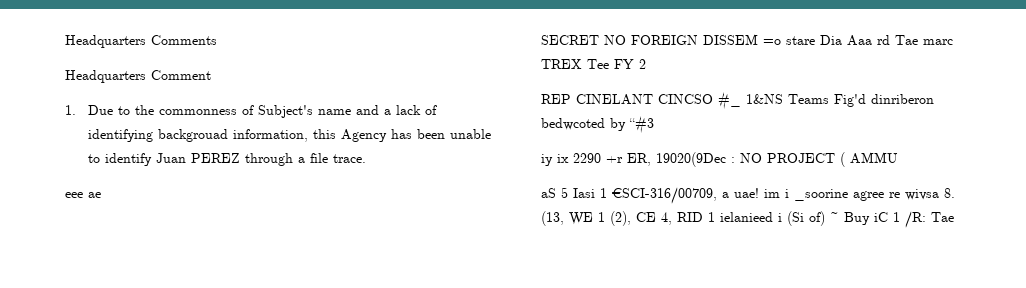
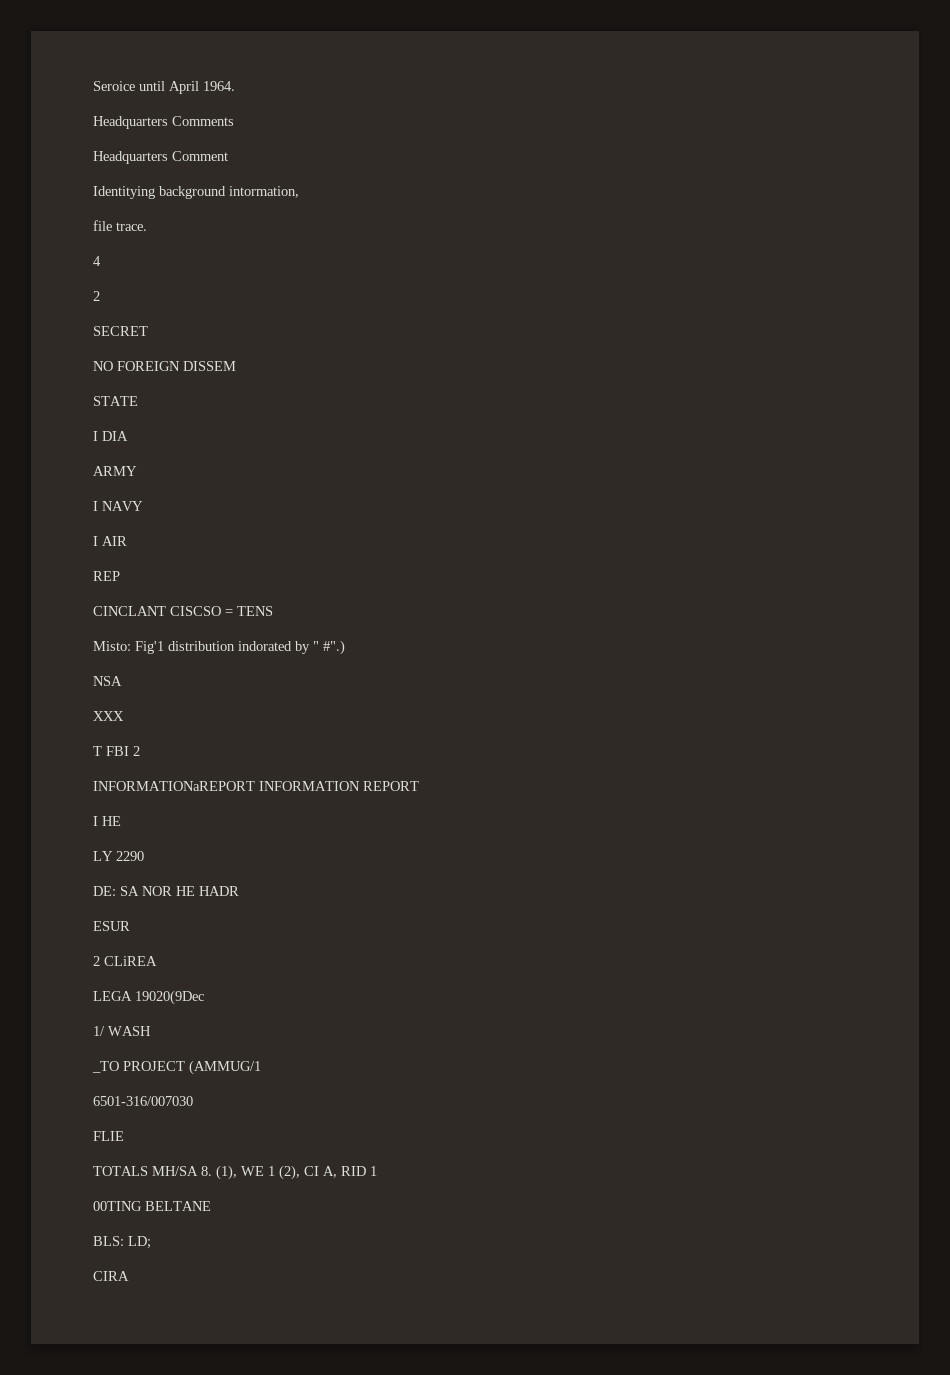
(65, 41) none -> [93,81,235,94] Seroice until April 1964. //
[65,105,438,118] [88,129,492,142] [88,153,306,166] 1. Due to the commonness of Subject's name and a lack of identifying backgrouad information, this Agency has been unable to identify Juan PEREZ through a -> [93,186,299,199] Identitying background intormation, //
[65,192,101,198] eee ae -> [93,256,101,266] [93,291,100,301] 4 // 2
(599, 40) none -> (148, 331) //
[763,35,953,46] [541,59,646,69] [541,92,934,110] [541,116,654,134] [541,152,898,167] [541,187,955,204] [541,211,564,226] =o stare Dia Aaa rd Tae marc TREX Tee FY 2 // REP CINELANT CINCSO #_ 1&NS Teams Fig'd dinriberon bedwcoted by “#3 // iy ix 2290 +r ER, 19020(9Dec : NO PROJECT ( AMMU // aS 5 Iasi 1 €SCI-316/00709, a uae! im i _soorine agree re wivsa 8. (13, -> [93,396,138,406] [93,431,128,441] [93,466,137,476] [93,501,143,511] [93,536,127,546] [93,571,120,581] [93,606,273,616] [93,640,345,655] [93,676,122,686] [93,711,124,721] [93,746,140,756] [93,781,419,791] [93,816,121,826] [93,851,144,861] [93,886,239,896] [93,921,130,931] [93,956,157,966] [93,990,204,1005] [93,1026,151,1036] [92,1060,261,1075] [93,1096,193,1106] [93,1131,124,1141] [93,1165,237,1180] // STATE // I DIA // ARMY // I NAVY // I AIR // REP // CINCLANT CISCSO = TENS // Misto: Fig'1 distribution indorated by " #".) // NSA // XXX // T FBI 2 // INFORMATIONaREPORT INFORMATION REPORT // I HE // LY 2290 // DE: SA NOR HE HADR // ESUR // 2 CLiREA // LEGA 19020(9Dec // 1/ WASH // _TO PROJECT (AMMUG/1 // 6501-316/007030 // FLIE // TOTALS MH/SA 8. (1),
[636,212,672,225] CE 4, -> [304,1166,337,1178] CI A,
[720,211,954,228] ielanieed i (Si of) ~ Buy iC 1 /R: Tae -> [93,1201,211,1211] [93,1236,151,1249] [93,1271,129,1281] // 00TING BELTANE // BLS: LD; // CIRA

